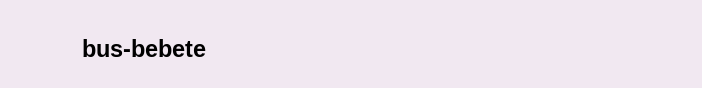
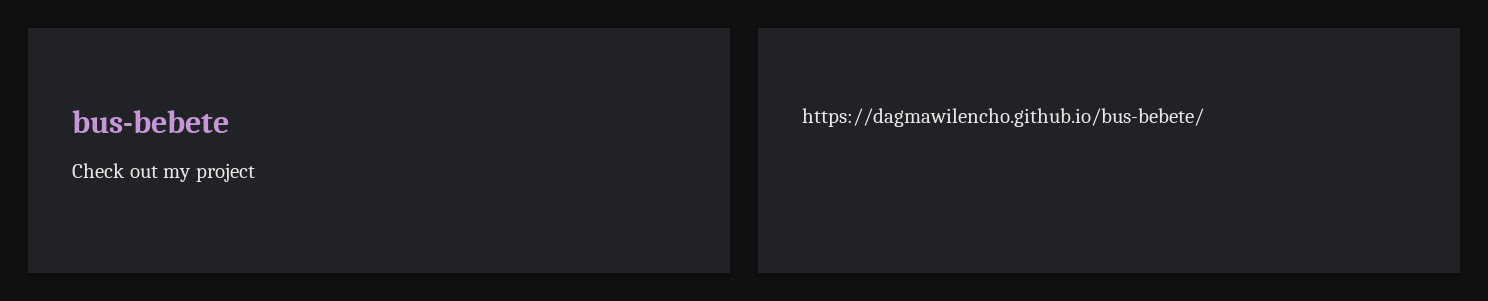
(206, 48) none -> [72,163,255,182] [802,108,1204,127] // Check out my project // https://dagmawilencho.github.io/bus-bebete/

